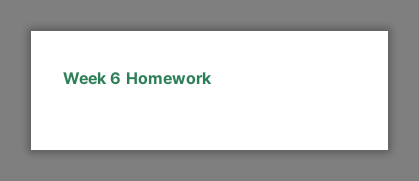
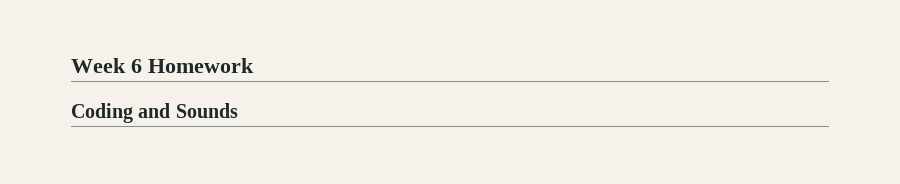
(212, 78) none -> [71,103,238,123] // Coding and Sounds

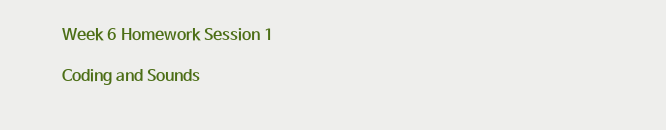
(254, 65) none -> [203,28,274,41] Session 1

